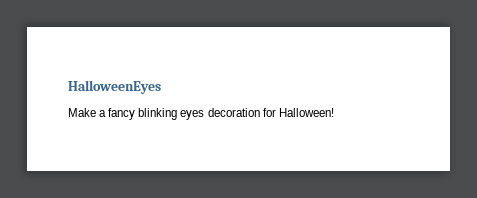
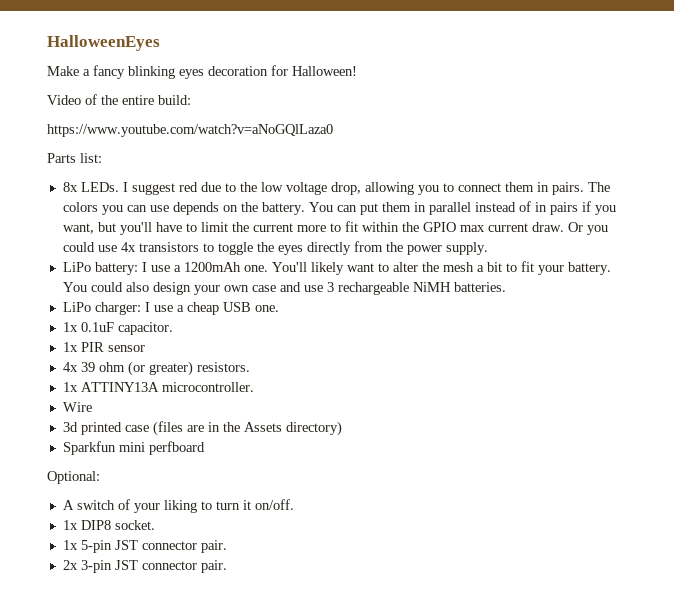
(334, 112) none -> [47,94,191,105] [47,124,333,137] [47,153,102,163] [62,182,610,195] [62,201,616,215] [62,221,608,235] [62,241,488,255] [62,261,611,275] [62,282,506,295] [62,302,279,315] [62,322,173,335] [62,342,145,352] [62,361,250,376] [62,382,254,392] [62,402,92,412] [62,421,342,436] [62,441,205,455] [47,471,100,484] [62,499,294,513] [62,520,155,530] [62,540,227,553] [62,560,227,573] // Video of the entire build: // https://www.youtube.com/watch?v=aNoGQlLaza0 // Parts list: // 8x LEDs. I suggest red due to the low voltage drop, allowing you to connect them in pairs. The colors you can use depends on the battery. You can put them in parallel instead of in pairs if you want, but you'll have to limit the current more to fit within the GPIO max current draw. Or you could use 4x transistors to toggle the eyes directly from the power supply. // LiPo battery: I use a 1200mAh one. You'll likely want to alter the mesh a bit to fit your battery. You could also design your own case and use 3 rechargeable NiMH batteries. // LiPo charger: I use a cheap USB one. // 1x 0.1uF capacitor. // 1x PIR sensor // 4x 39 ohm (or greater) resistors. // 1x ATTINY13A microcontroller. // Wire // 3d printed case (files are in the Assets directory) // Sparkfun mini perfboard // Optional: // A switch of your liking to turn it on/off. // 1x DIP8 socket. // 1x 5-pin JST connector pair. // 2x 3-pin JST connector pair.

